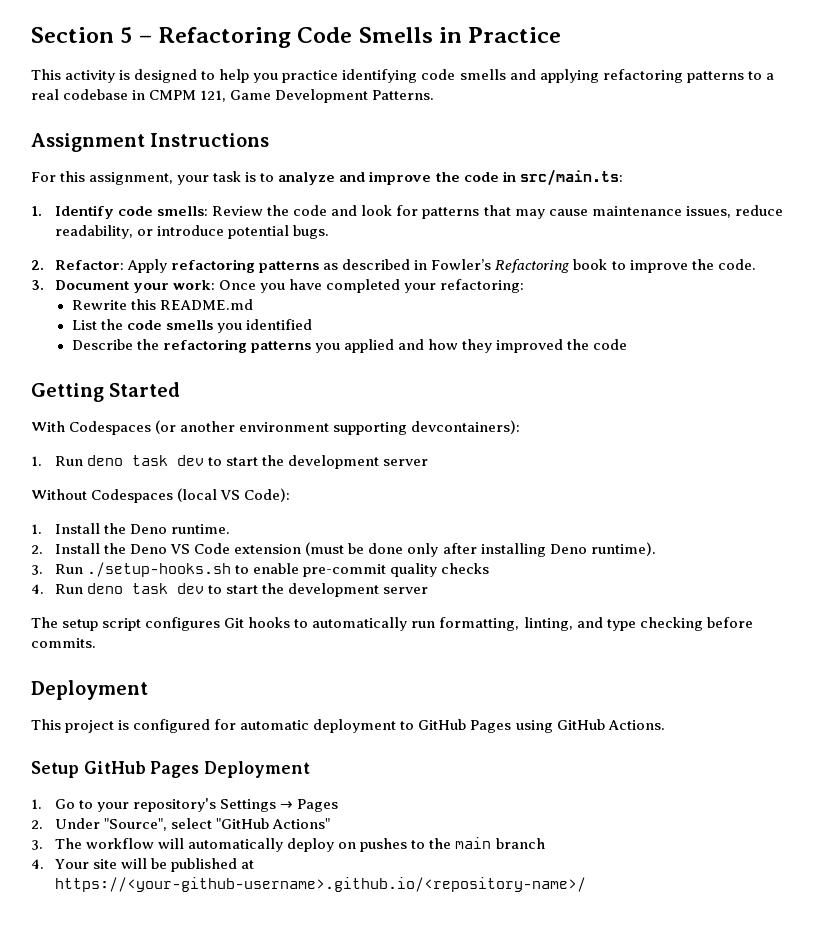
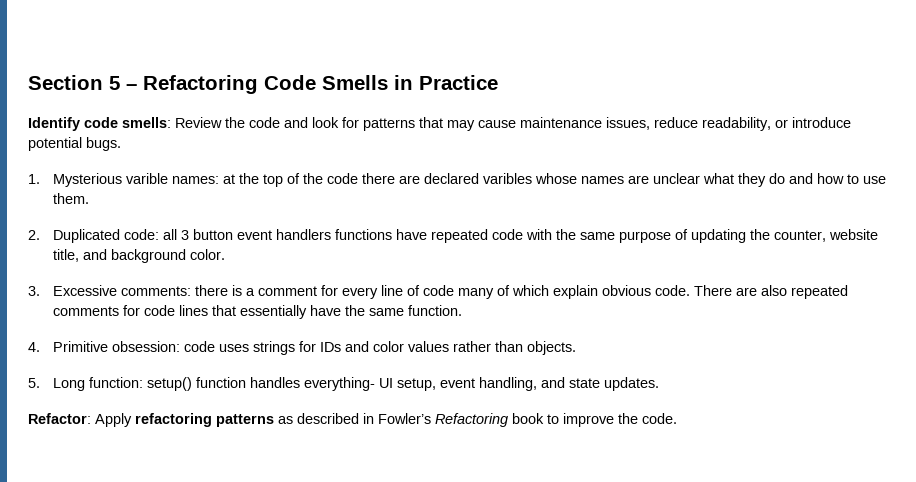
[31,69,774,83] [31,89,435,103] [31,133,270,152] [31,169,623,186] [31,206,42,216] This activity is designed to help you practice identifying code smells and applying refactoring patterns to a real codebase in CMPM 121, Game Development Patterns. // Assignment Instructions // For this assignment, your task is to analyze and improve the code in src/main.ts: // 1. -> (498, 82) none
[31,260,44,270] 2. -> [28,173,887,187] [53,193,90,204] [28,229,879,243] [53,249,226,263] [28,285,849,299] [53,305,463,319] [28,341,577,355] [28,377,660,391] 1. Mysterious varible names: at the top of the code there are declared varibles whose names are unclear what they do and how to use them. // 2. Duplicated code: all 3 button event handlers functions have repeated code with the same purpose of updating the counter, website title, and background color. // 3. Excessive comments: there is a comment for every line of code many of which explain obvious code. There are also repeated comments for code lines that essentially have the same function. // 4. Primitive obsession: code uses strings for IDs and color values rather than objects. // 5. Long function: setup() function handles everything- UI setup, event handling, and state updates. //
[31,279,525,293] [71,299,253,310] [71,319,312,333] [71,339,628,353] [31,382,181,402] [31,420,521,435] [31,455,429,469] [31,488,291,503] [31,523,231,534] [31,542,656,557] [31,562,490,577] [31,583,429,597] [31,617,753,631] [31,638,96,648] [31,680,148,700] [31,719,665,733] [31,761,311,778] [31,798,339,812] [31,818,331,831] [31,837,545,852] [31,858,255,872] [55,877,587,892] // 3. Document your work: Once you have completed your refactoring: // Rewrite this README.md // List the code smells you identified // Describe the refactoring patterns you applied and how they improved the code // Getting Started // With Codespaces (or another environment supporting devcontainers): // 1. Run deno task dev to start the development server // Without Codespaces (local VS Code): // 1. Install the Deno runtime. // 2. Install the Deno VS Code extension (must be done only after installing Deno runtime). // 3. Run ./setup-hooks.sh to enable pre-commit quality checks // 4. Run deno task dev to start the development server // The setup script configures Git hooks to automatically run formatting, linting, and type checking before commits. // Deployment // This project is configured for automatic deployment to GitHub Pages using GitHub Actions. // Setup GitHub Pages Deployment // 1. Go to your repository's Settings → Pages // 2. Under "Source", select "GitHub Actions" // 3. The workflow will automatically deploy on pushes to the main branch // 4. Your site will be published at https://<your-github-username>.github.io/<repository-name>/ -> (677, 418) none

